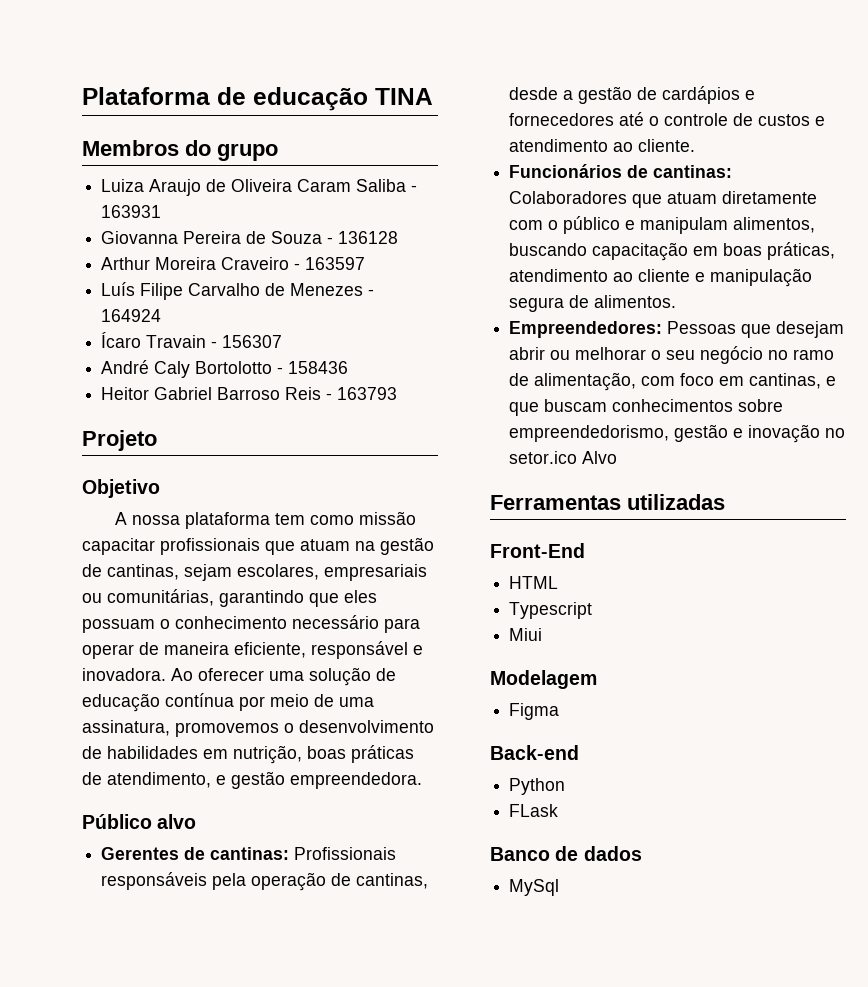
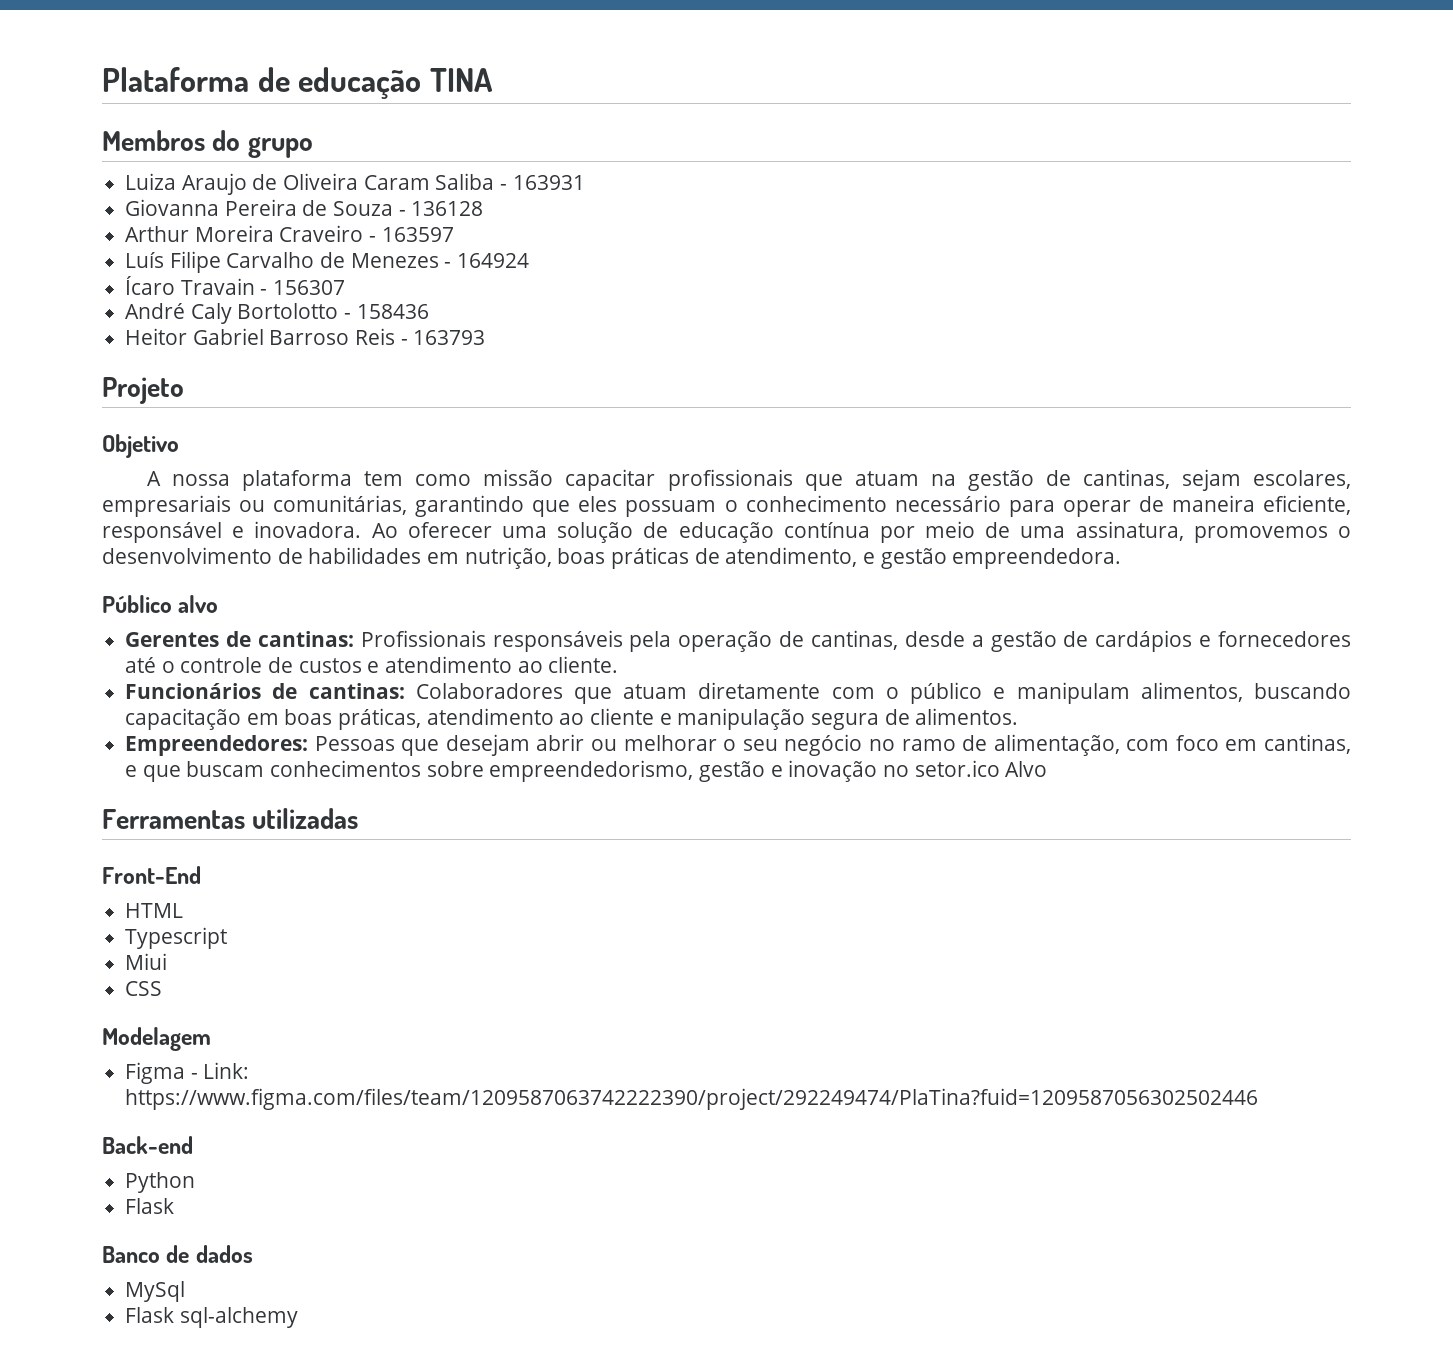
(543, 634) none -> [125,981,163,996] // CSS
(560, 711) none -> [190,1062,250,1079] [125,1088,1259,1110] - Link: https://www.figma.com/files/team/1209587063742222390/project/292249474/PlaTina?fuid=1209587056302502446
[509,804,559,817] FLask -> [125,1198,175,1214] Flask
(560, 887) none -> [125,1307,298,1328] // Flask sql-alchemy

